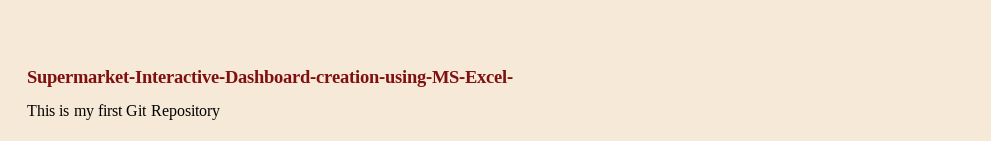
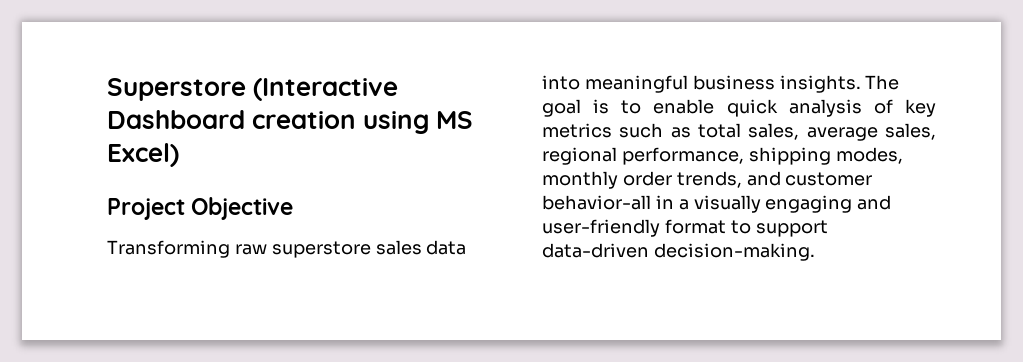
[27,70,513,87] [27,104,220,120] Supermarket-Interactive-Dashboard-creation-using-MS-Excel- // This is my first Git Repository -> [107,78,399,101] [107,110,474,134] [107,143,179,167] [107,197,294,220] [107,240,467,258] [542,75,900,93] [542,99,936,117] [542,123,936,141] [542,147,903,165] [542,171,873,189] [542,195,892,213] [542,219,828,237] [542,243,815,261] Superstore (Interactive Dashboard creation using MS Excel) // Project Objective // Transforming raw superstore sales data into meaningful business insights. The goal is to enable quick analysis of key metrics such as total sales, average sales, regional performance, shipping modes, monthly order trends, and customer behavior-all in a visually engaging and user-friendly format to support data-driven decision-making.

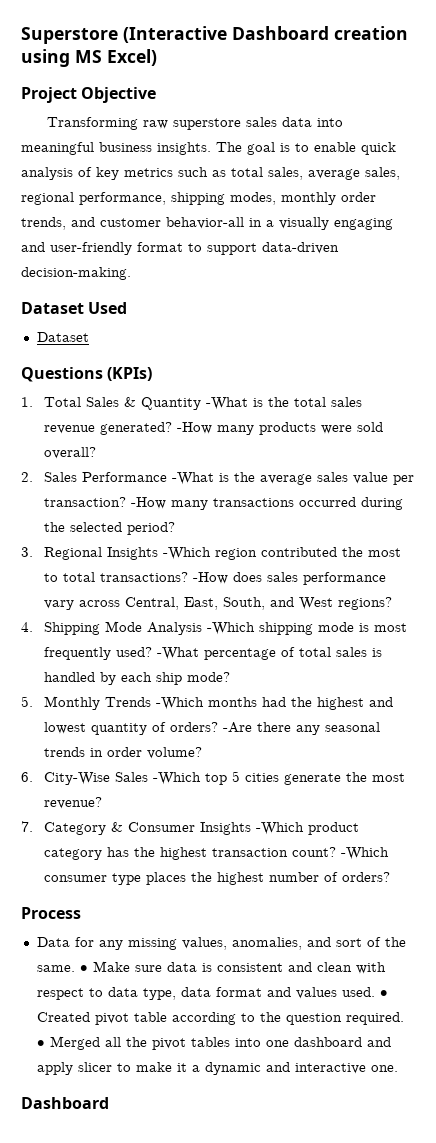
(815, 252) none -> [21,302,128,314] [36,332,89,342] [21,367,153,382] [21,397,363,410] [44,422,384,435] [44,447,97,459] [21,472,415,485] [44,497,404,510] [44,522,176,535] [21,547,402,560] [44,572,387,585] [44,597,393,610] [21,621,408,635] [44,647,383,660] [44,672,231,685] [21,696,394,710] [44,722,381,735] [44,747,203,759] [21,771,406,785] [44,797,103,809] [21,821,360,835] [44,847,390,860] [44,872,391,885] [21,907,81,919] [36,937,406,950] [36,961,386,974] [36,987,388,1000] [36,1012,404,1025] [36,1036,391,1050] [36,1062,398,1075] [21,1097,109,1109] // Dataset Used // Dataset // Questions (KPIs) // 1. Total Sales & Quantity -What is the total sales revenue generated? -How many products were sold overall? // 2. Sales Performance -What is the average sales value per transaction? -How many transactions occurred during the selected period? // 3. Regional Insights -Which region contributed the most to total transactions? -How does sales performance vary across Central, East, South, and West regions? // 4. Shipping Mode Analysis -Which shipping mode is most frequently used? -What percentage of total sales is handled by each ship mode? // 5. Monthly Trends -Which months had the highest and lowest quantity of orders? -Are there any seasonal trends in order volume? // 6. City-Wise Sales -Which top 5 cities generate the most revenue? // 7. Category & Consumer Insights -Which product category has the highest transaction count? -Which consumer type places the highest number of orders? // Process // Data for any missing values, anomalies, and sort of the same. • Make sure data is consistent and clean with respect to data type, data format and values used. • Created pivot table according to the question required. • Merged all the pivot tables into one dashboard and apply slicer to make it a dynamic and interactive one. // Dashboard

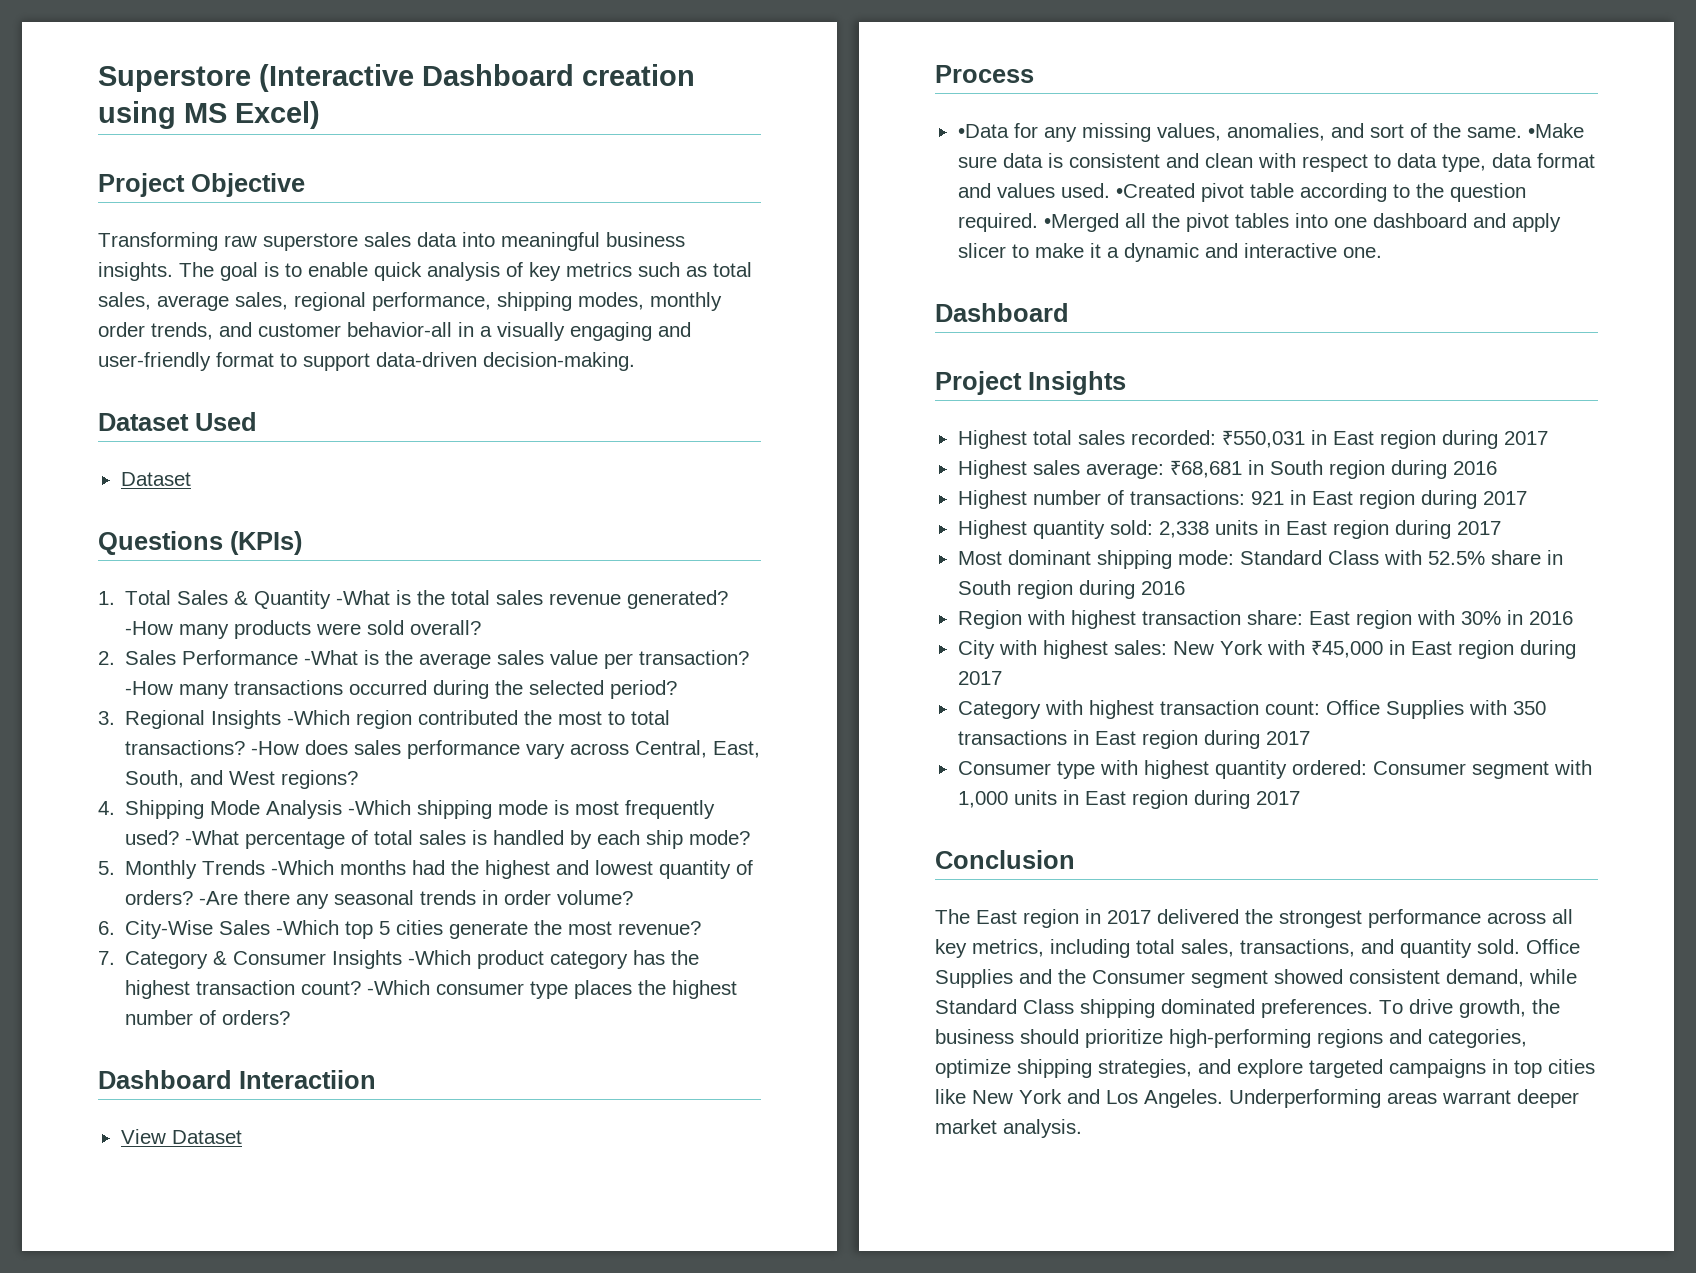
(391, 877) none -> [98,1070,376,1089] [120,1129,242,1144] // Dashboard Interactiion // View Dataset
[36,937,70,947] Data -> [957,124,1009,138] •Data
[79,961,130,972] • Make -> [1527,123,1584,138] •Make
[379,990,388,997] [36,1012,90,1022] • Created -> [1115,183,1195,198] •Created
[36,1036,100,1050] • Merged -> [1043,213,1119,232] •Merged
(109, 1103) none -> [935,371,1126,395] [957,430,1548,449] [957,460,1497,479] [957,490,1527,509] [957,520,1501,539] [957,550,1563,569] [957,580,1185,599] [957,610,1573,629] [957,640,1576,659] [957,671,1002,685] [957,700,1546,719] [957,730,1310,749] [957,760,1592,779] [957,790,1300,809] [935,850,1075,869] [935,909,1573,928] [935,939,1580,958] [935,969,1577,988] [935,999,1560,1018] [935,1029,1527,1048] [935,1059,1595,1078] [935,1089,1579,1108] [935,1119,1082,1138] // Project Insights // Highest total sales recorded: ₹550,031 in East region during 2017 // Highest sales average: ₹68,681 in South region during 2016 // Highest number of transactions: 921 in East region during 2017 // Highest quantity sold: 2,338 units in East region during 2017 // Most dominant shipping mode: Standard Class with 52.5% share in South region during 2016 // Region with highest transaction share: East region with 30% in 2016 // City with highest sales: New York with ₹45,000 in East region during 2017 // Category with highest transaction count: Office Supplies with 350 transactions in East region during 2017 // Consumer type with highest quantity ordered: Consumer segment with 1,000 units in East region during 2017 // Conclusion // The East region in 2017 delivered the strongest performance across all key metrics, including total sales, transactions, and quantity sold. Office Supplies and the Consumer segment showed consistent demand, while Standard Class shipping dominated preferences. To drive growth, the business should prioritize high-performing regions and categories, optimize shipping strategies, and explore targeted campaigns in top cities like New York and Los Angeles. Underperforming areas warrant deeper market analysis.

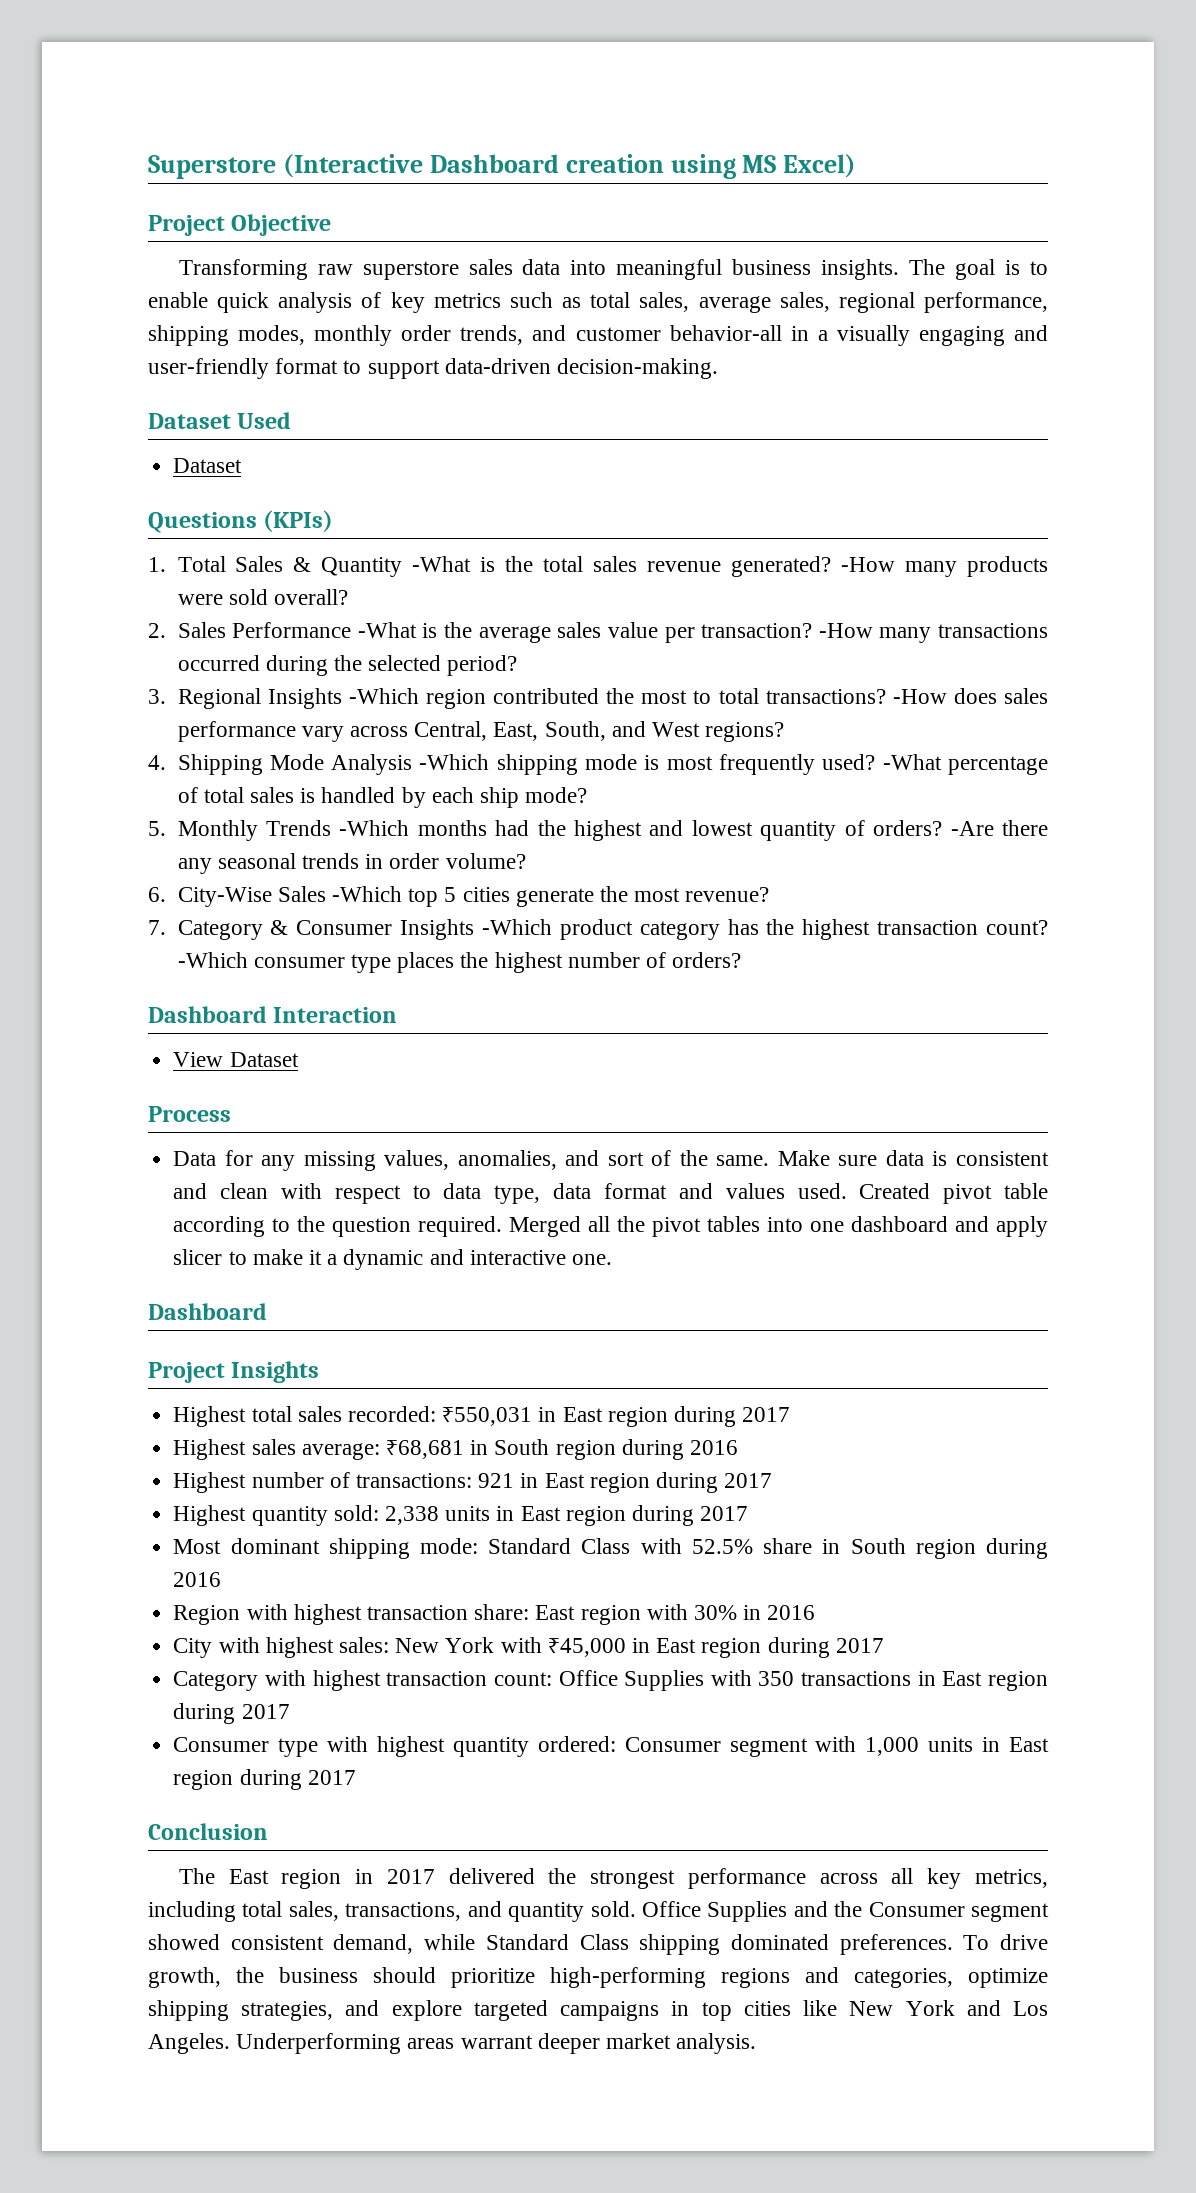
[239,1070,376,1089] Interactiion -> [273,1007,398,1023] Interaction
[957,124,1009,138] •Data -> [173,1151,217,1166] Data
[1527,123,1584,138] •Make -> [777,1150,830,1166] Make
[1115,183,1195,198] •Created -> [859,1183,931,1199] Created
[1043,213,1119,232] •Merged -> [509,1216,582,1237] Merged

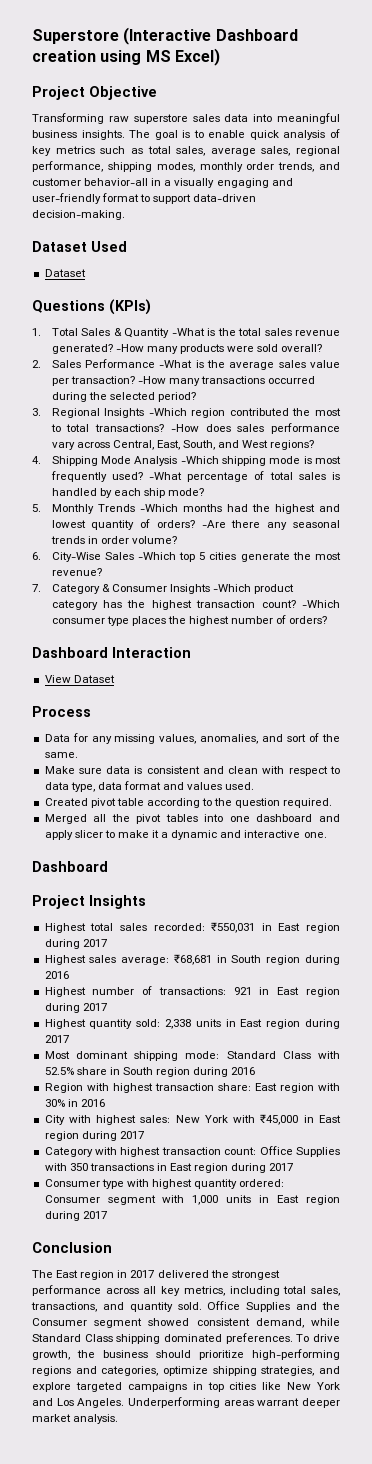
(770, 1160) none -> (78, 755) //
(847, 1191) none -> (255, 786) //
(503, 1226) none -> (333, 803) //

